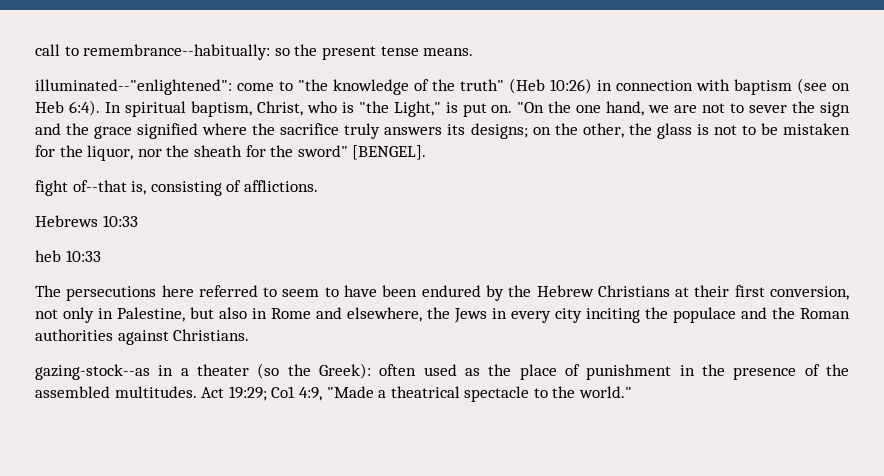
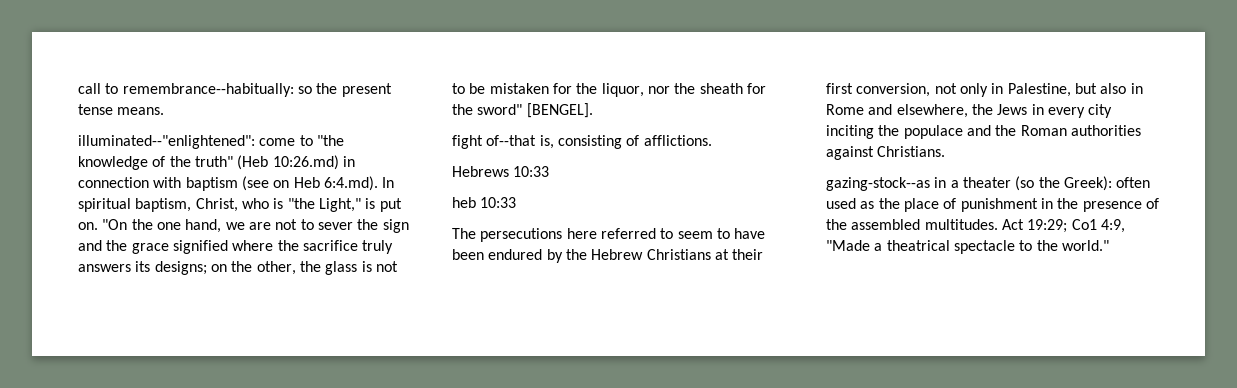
[550,78,592,94] 10:26) -> [272,155,339,170] 10:26.md)
[68,100,100,116] 6:4). -> [323,176,378,191] 6:4.md).

